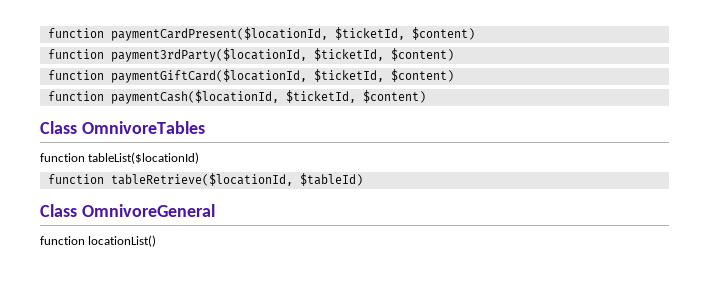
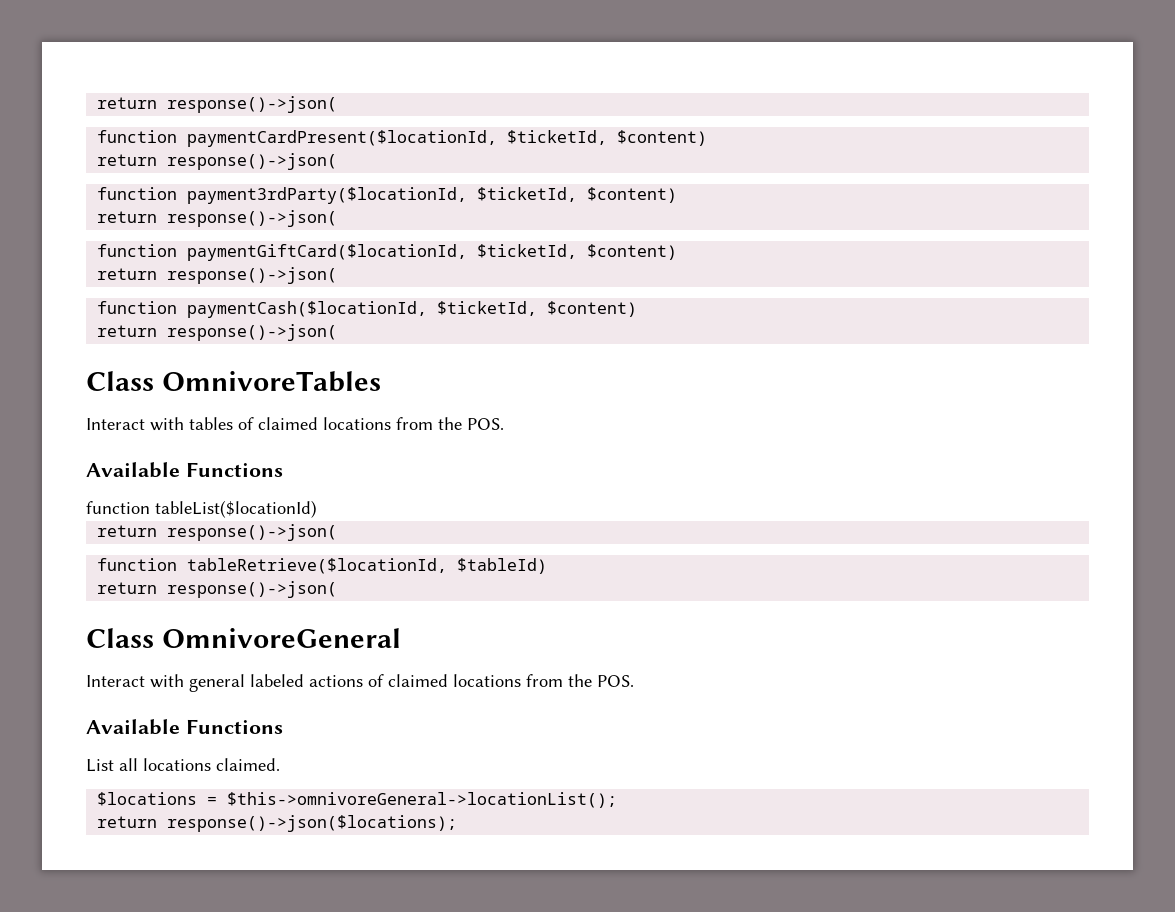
(47, 33) none -> [97,96,338,113] return response()->json( //
(475, 33) none -> [97,153,338,170] // return response()->json(
(454, 54) none -> [97,210,338,227] // return response()->json(
(454, 75) none -> [97,267,338,284] // return response()->json(
(426, 96) none -> [97,324,338,341] // return response()->json(
(205, 127) none -> [86,417,504,431] [86,462,283,478] // Interact with tables of claimed locations from the POS. // Available Functions
(200, 158) none -> [97,524,338,541] // return response()->json(
(363, 179) none -> [97,581,338,598] // return response()->json(
[40,235,157,247] function locationList() -> [86,674,634,692] [86,719,283,735] [86,758,280,772] [97,792,618,808] [97,815,458,832] Interact with general labeled actions of claimed locations from the POS. // Available Functions // List all locations claimed. // $locations = $this->omnivoreGeneral->locationList(); // return response()->json($locations);

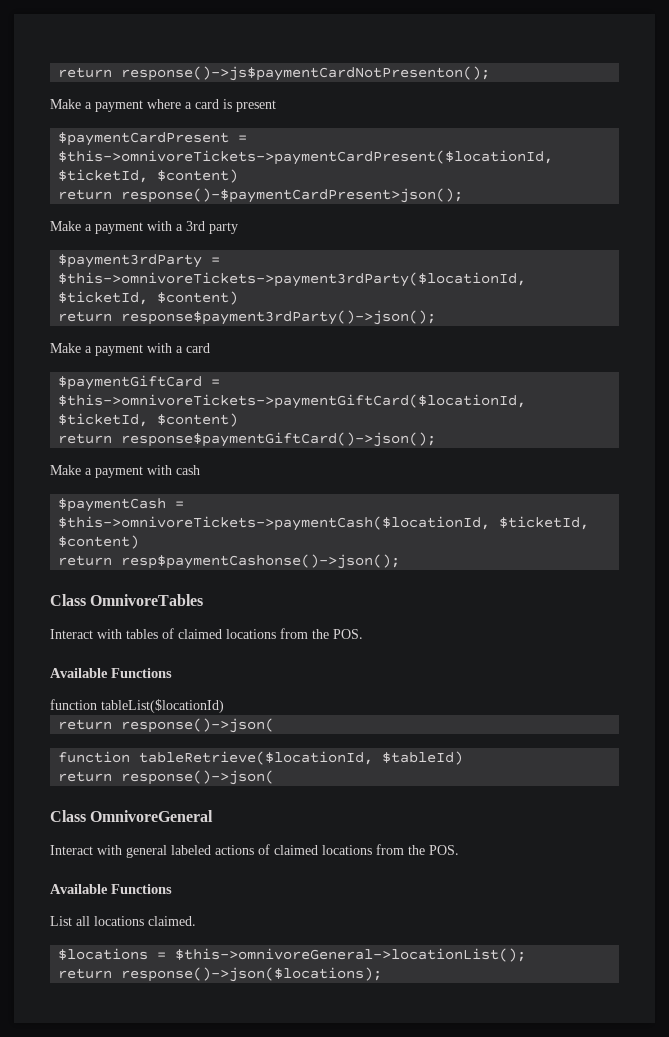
[97,96,338,113] [97,130,708,147] [97,153,338,170] [97,187,678,204] [97,210,338,227] [97,244,678,261] [97,267,338,284] [97,301,638,318] [97,324,338,341] return response()->json( // function paymentCardPresent($locationId, $ticketId, $content) // return response()->json( // function payment3rdParty($locationId, $ticketId, $content) // return response()->json( // function paymentGiftCard($locationId, $ticketId, $content) // return response()->json( // function paymentCash($locationId, $ticketId, $content) // return response()->json( -> [58,66,491,81] [50,99,276,112] [58,132,248,146] [58,150,554,165] [58,169,239,183] [58,188,464,203] [50,221,238,234] [58,254,221,268] [58,272,527,287] [58,291,239,305] [58,310,437,325] [50,343,210,356] [58,375,221,390] [58,394,527,409] [58,413,239,427] [58,432,437,447] [50,465,200,478] [58,498,185,512] [58,516,590,531] [58,535,140,549] [58,554,401,569] return response()->js$paymentCardNotPresenton(); // Make a payment where a card is present // $paymentCardPresent = $this->omnivoreTickets->paymentCardPresent($locationId, $ticketId, $content) // return response()-$paymentCardPresent>json(); // Make a payment with a 3rd party // $payment3rdParty = $this->omnivoreTickets->payment3rdParty($locationId, $ticketId, $content) // return response$payment3rdParty()->json(); // Make a payment with a card // $paymentGiftCard = $this->omnivoreTickets->paymentGiftCard($locationId, $ticketId, $content) // return response$paymentGiftCard()->json(); // Make a payment with cash // $paymentCash = $this->omnivoreTickets->paymentCash($locationId, $ticketId, $content) // return resp$paymentCashonse()->json();

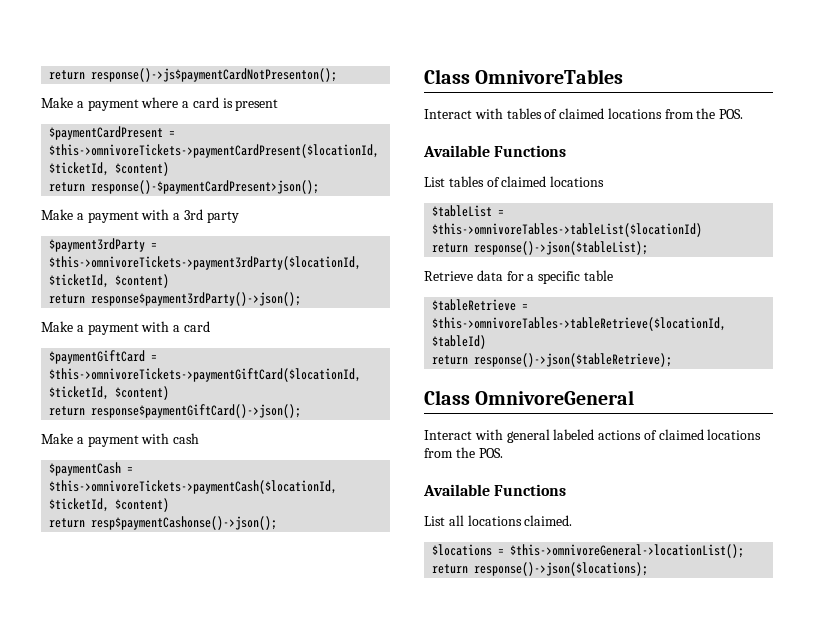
[50,699,224,713] [58,718,275,733] [58,751,374,765] function tableList($locationId) // return response()->json( // function tableRetrieve($locationId, -> [424,176,605,187] [432,205,505,217] [432,223,703,237] [432,241,649,255] [424,270,613,284] [432,299,529,311] [432,317,727,331] List tables of claimed locations // $tableList = $this->omnivoreTables->tableList($locationId) // return response()->json($tableList); // Retrieve data for a specific table // $tableRetrieve = $this->omnivoreTables->tableRetrieve($locationId,
[121,770,275,785] response()->json( -> [474,353,673,367] response()->json($tableRetrieve);

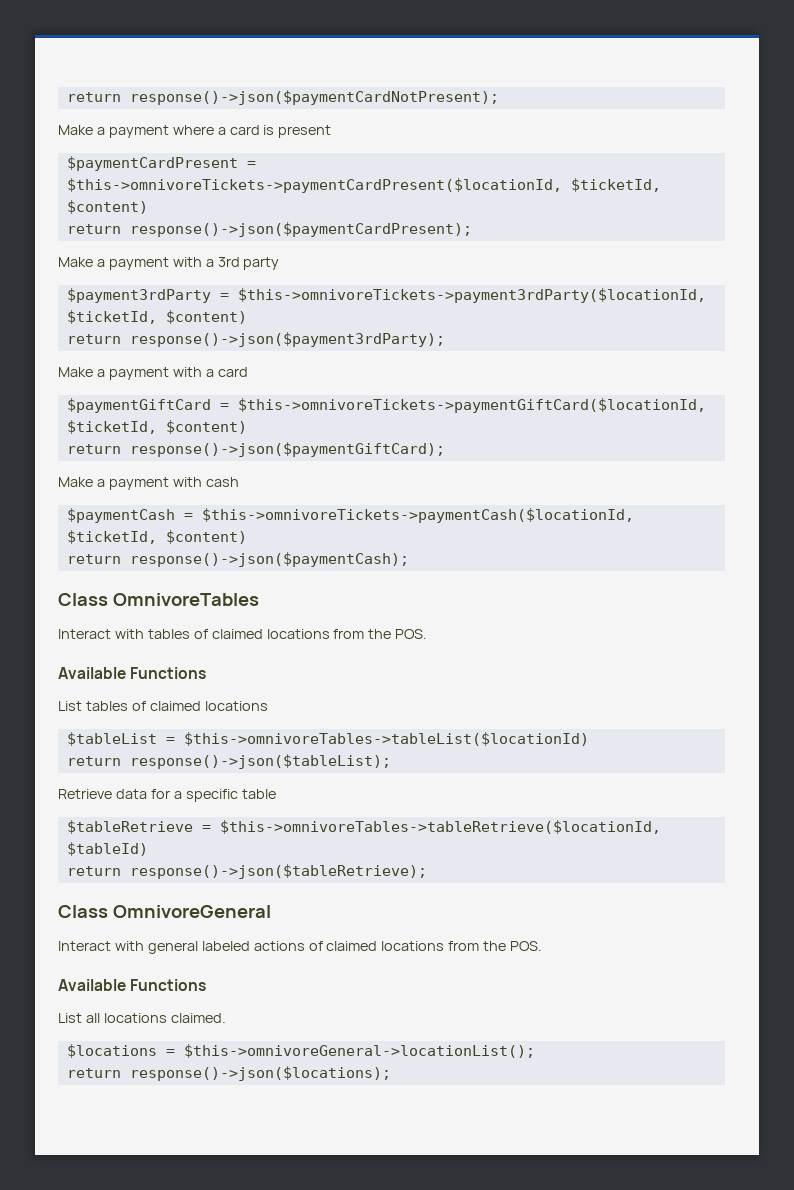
[49,68,338,82] return response()->js$paymentCardNotPresenton(); -> [66,90,499,105] return response()->json($paymentCardNotPresent);
[91,180,320,194] response()-$paymentCardPresent>json(); -> [129,222,472,237] response()->json($paymentCardPresent);
[91,292,302,306] response$payment3rdParty()->json(); -> [129,332,445,347] response()->json($payment3rdParty);
[91,404,302,418] response$paymentGiftCard()->json(); -> [129,442,445,457] response()->json($paymentGiftCard);
[91,516,278,530] resp$paymentCashonse()->json(); -> [129,552,409,567] response()->json($paymentCash);

